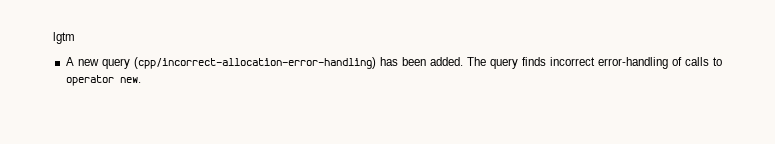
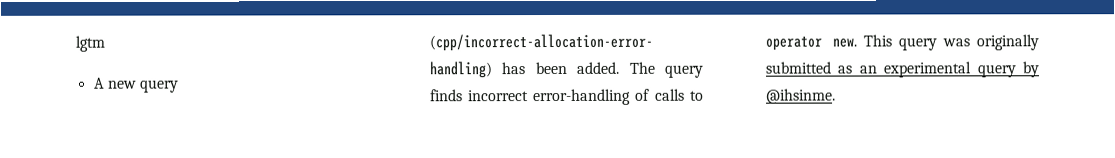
(141, 80) none -> [862,34,1039,51] [764,61,1039,78] [765,88,836,104] This query was originally submitted as an experimental query by @ihsinme.

